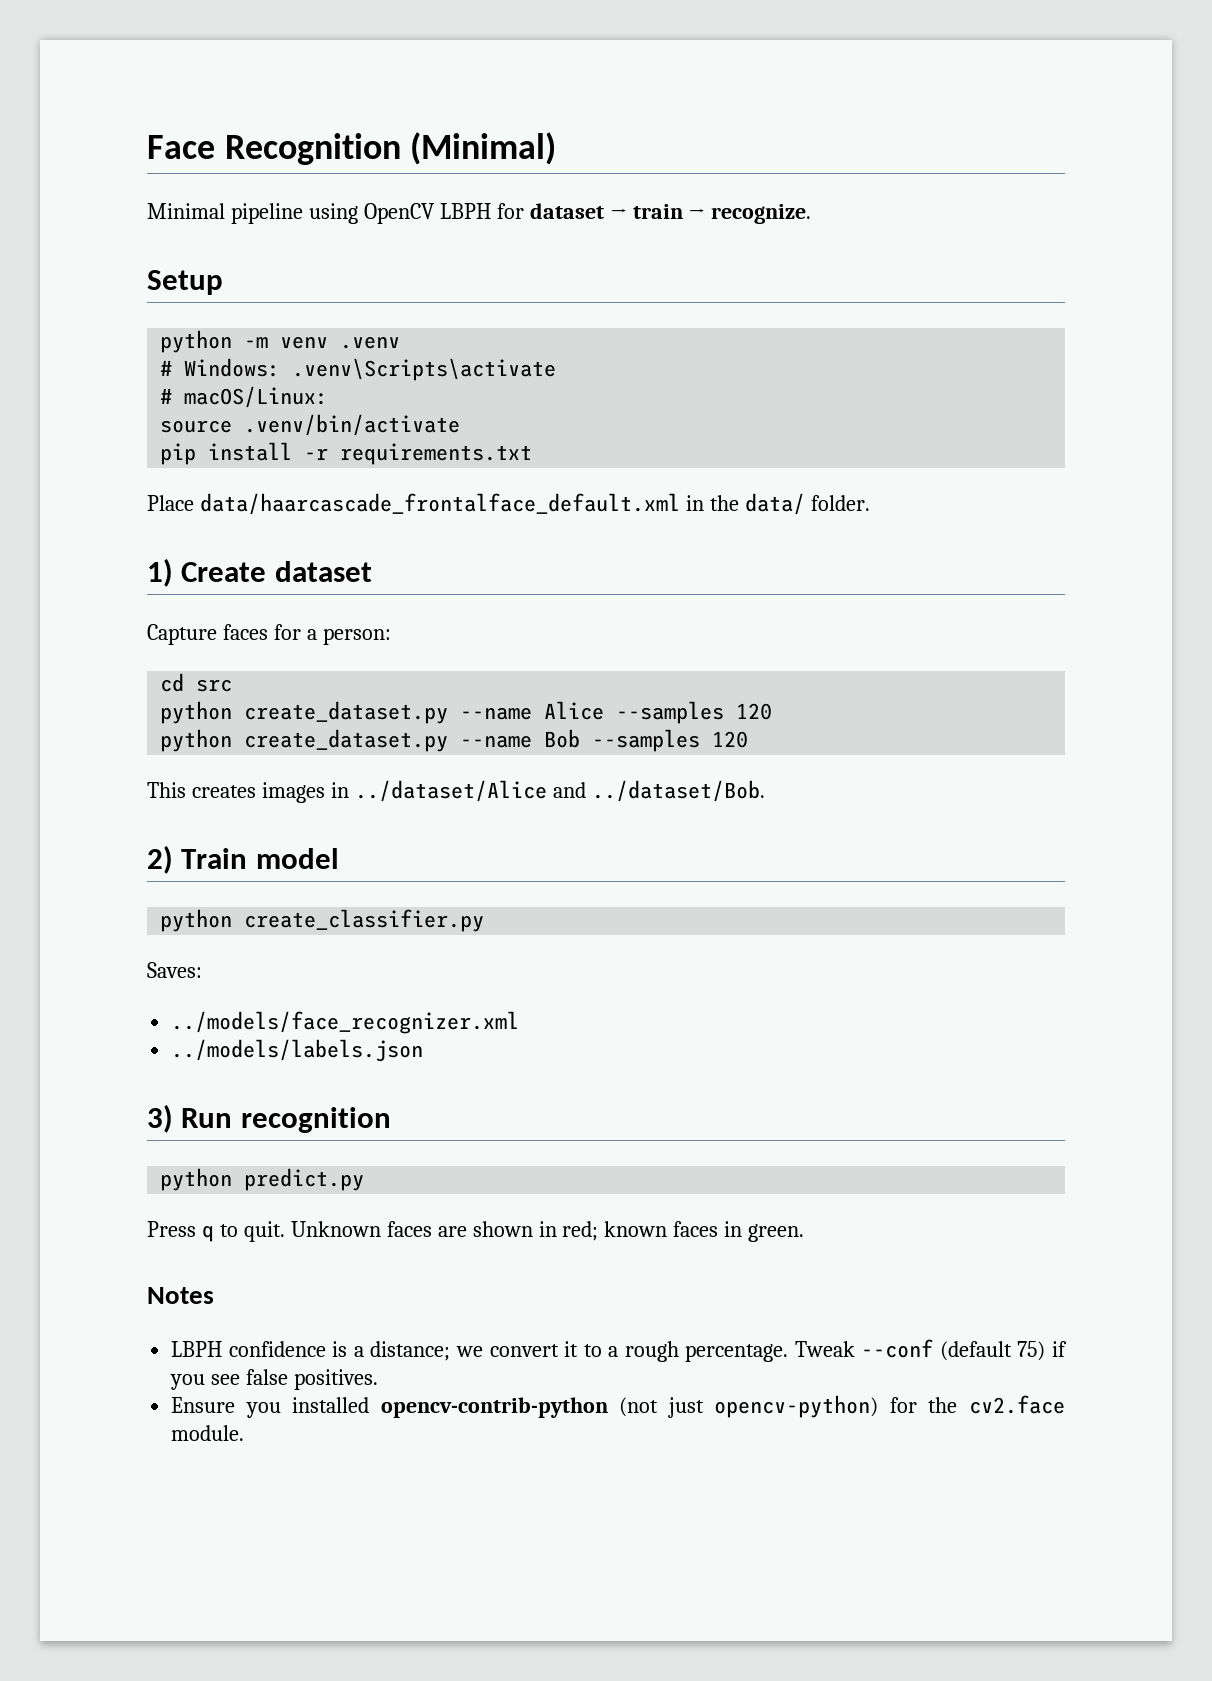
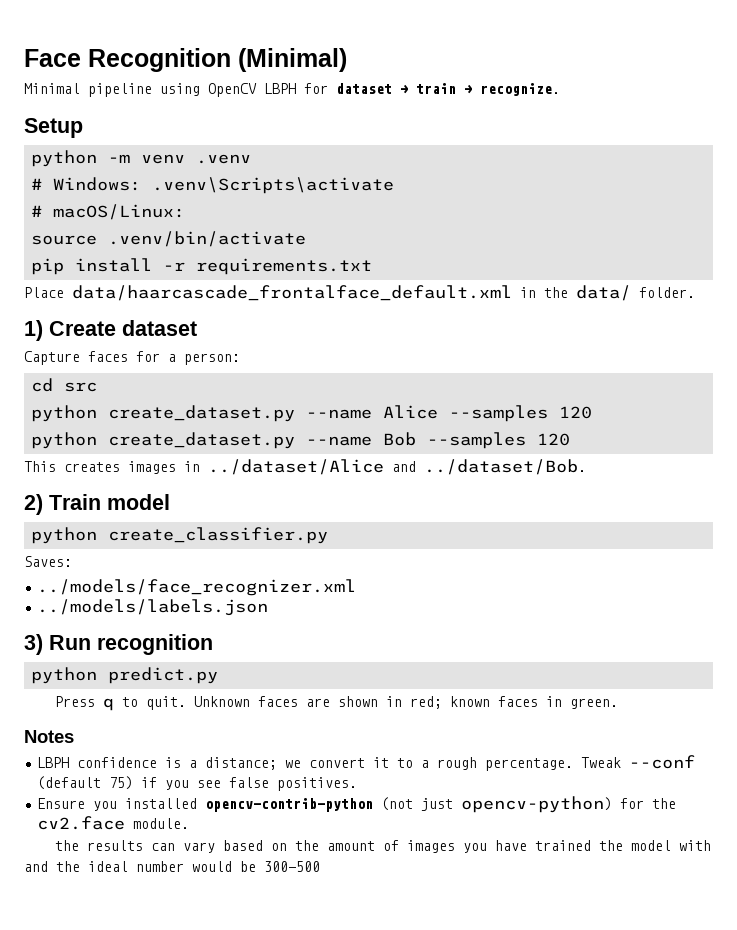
(245, 1433) none -> [55,840,712,853] [24,861,320,872] // the results can vary based on the amount of images you have trained the model with and the ideal number would be 300-500

